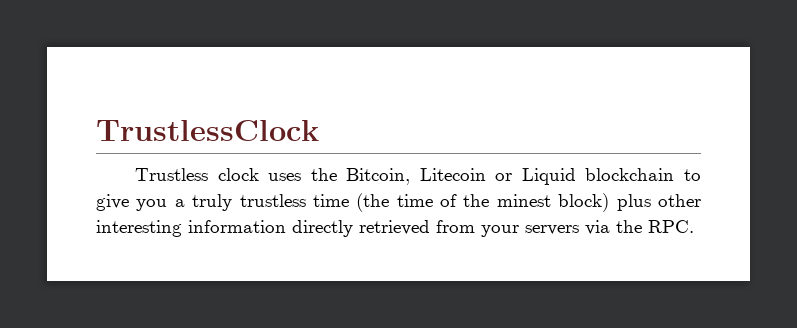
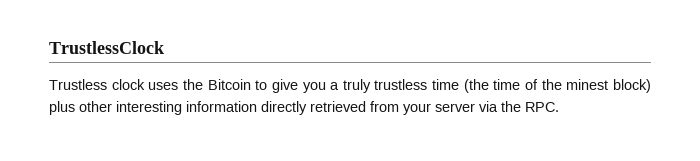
[346,168,675,185] Bitcoin, Litecoin or Liquid blockchain -> [207,79,251,90] Bitcoin
[525,225,579,235] servers -> [435,103,475,112] server

